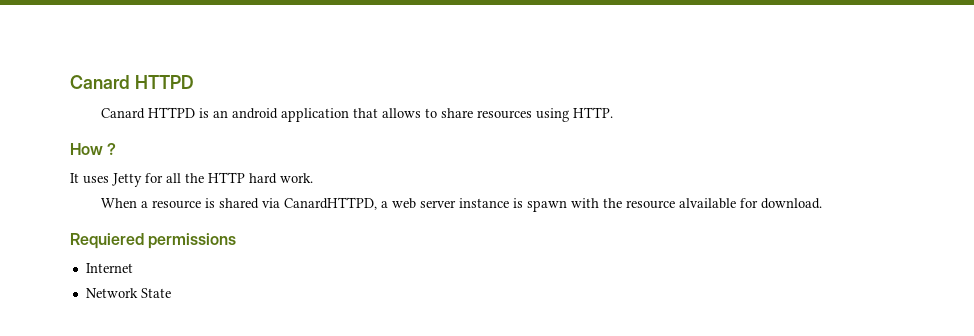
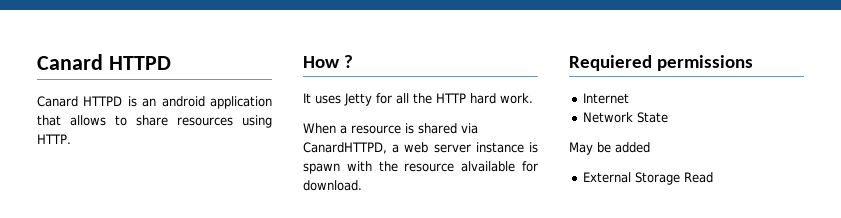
(171, 293) none -> [569,142,650,155] [582,172,713,185] // May be added // External Storage Read

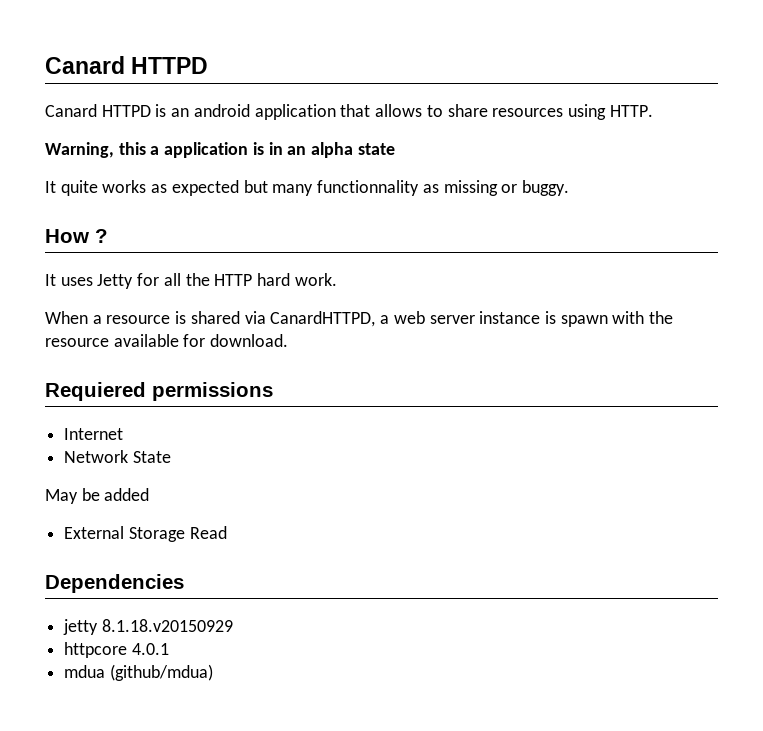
(71, 139) none -> [45,142,395,158] [45,180,569,196] // Warning, this a application is in an alpha state // It quite works as expected but many functionnality as missing or buggy.
[461,161,516,172] alvailable -> [113,334,179,347] available
(713, 177) none -> [45,574,184,593] [63,619,233,635] [64,642,169,658] [64,664,213,681] // Dependencies // jetty 8.1.18.v20150929 // httpcore 4.0.1 // mdua (github/mdua)

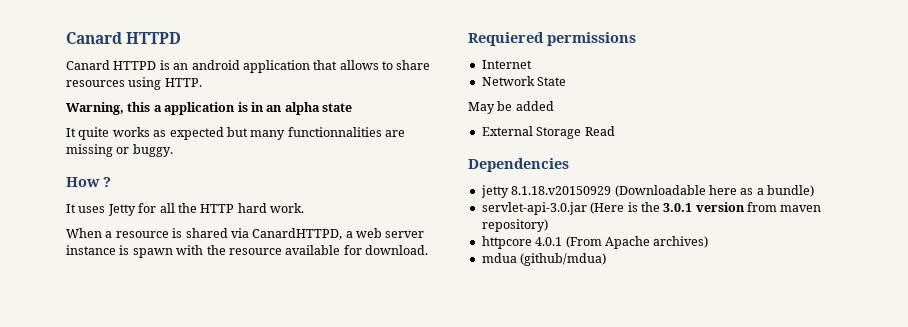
[317,180,439,196] functionnality as -> [287,127,405,137] functionnalities are
(233, 625) none -> [614,185,814,197] [481,202,822,215] [481,219,548,232] (Downloadable here as a bundle) // servlet-api-3.0.jar (Here is the 3.0.1 version from maven repository)
(169, 649) none -> [565,236,709,249] (From Apache archives)

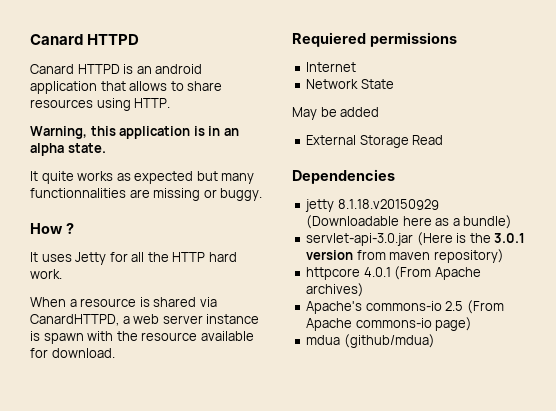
[153,105,162,112] a -> (116, 131) none
[322,103,352,112] state -> [67,143,106,153] state.
(709, 242) none -> [306,300,504,314] [306,317,473,331] // Apache's commons-io 2.5 (From Apache commons-io page)

